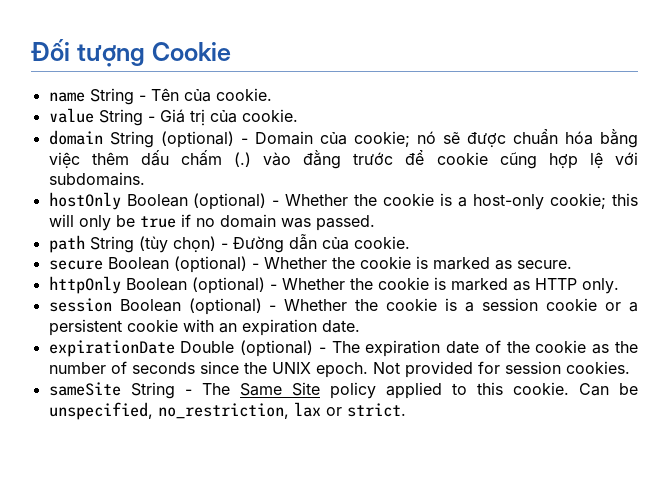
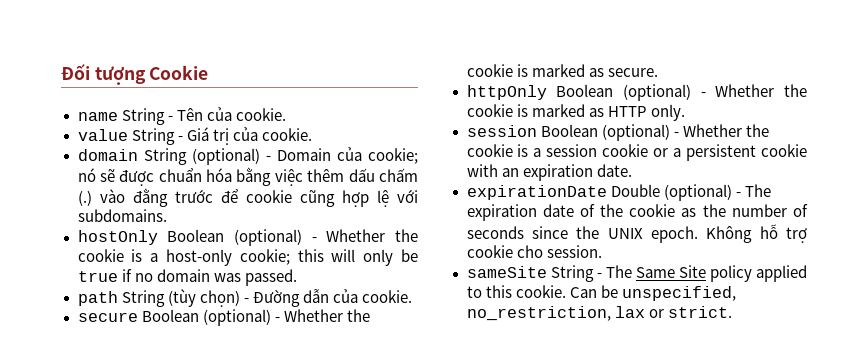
[372,361,630,378] Not provided for session cookies. -> [706,224,808,243] [466,245,602,258] Không hỗ trợ cookie cho session.

